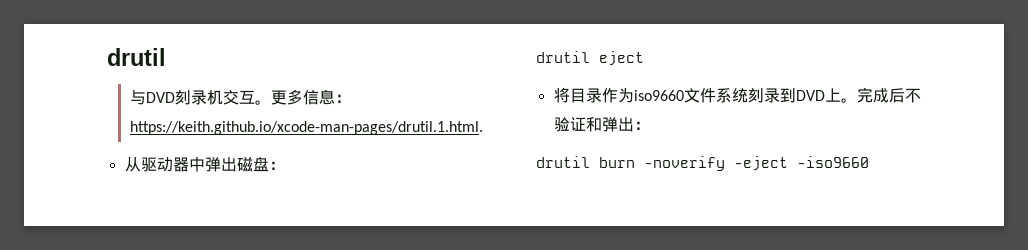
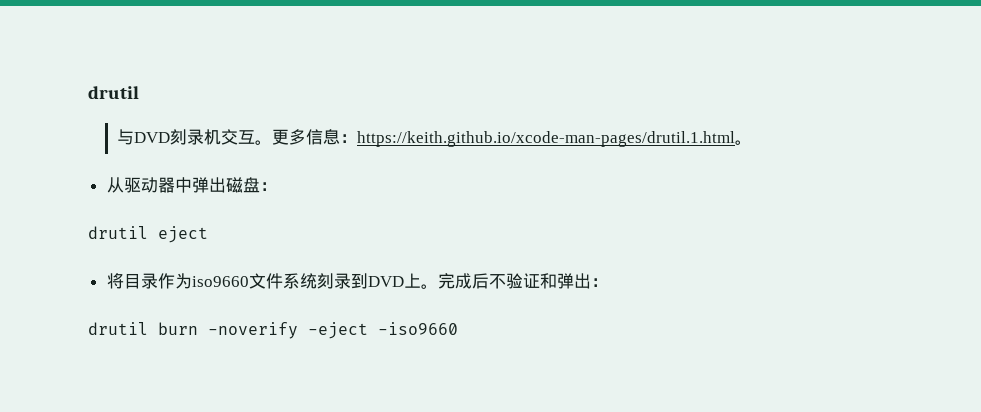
[129,121,483,135] https://keith.github.io/xcode-man-pages/drutil.1.html. -> [356,131,752,147] https://keith.github.io/xcode-man-pages/drutil.1.html。

